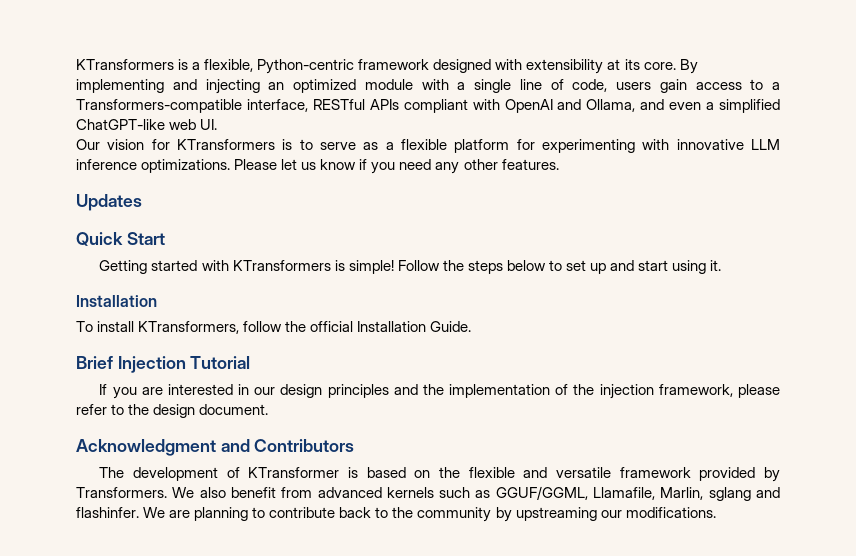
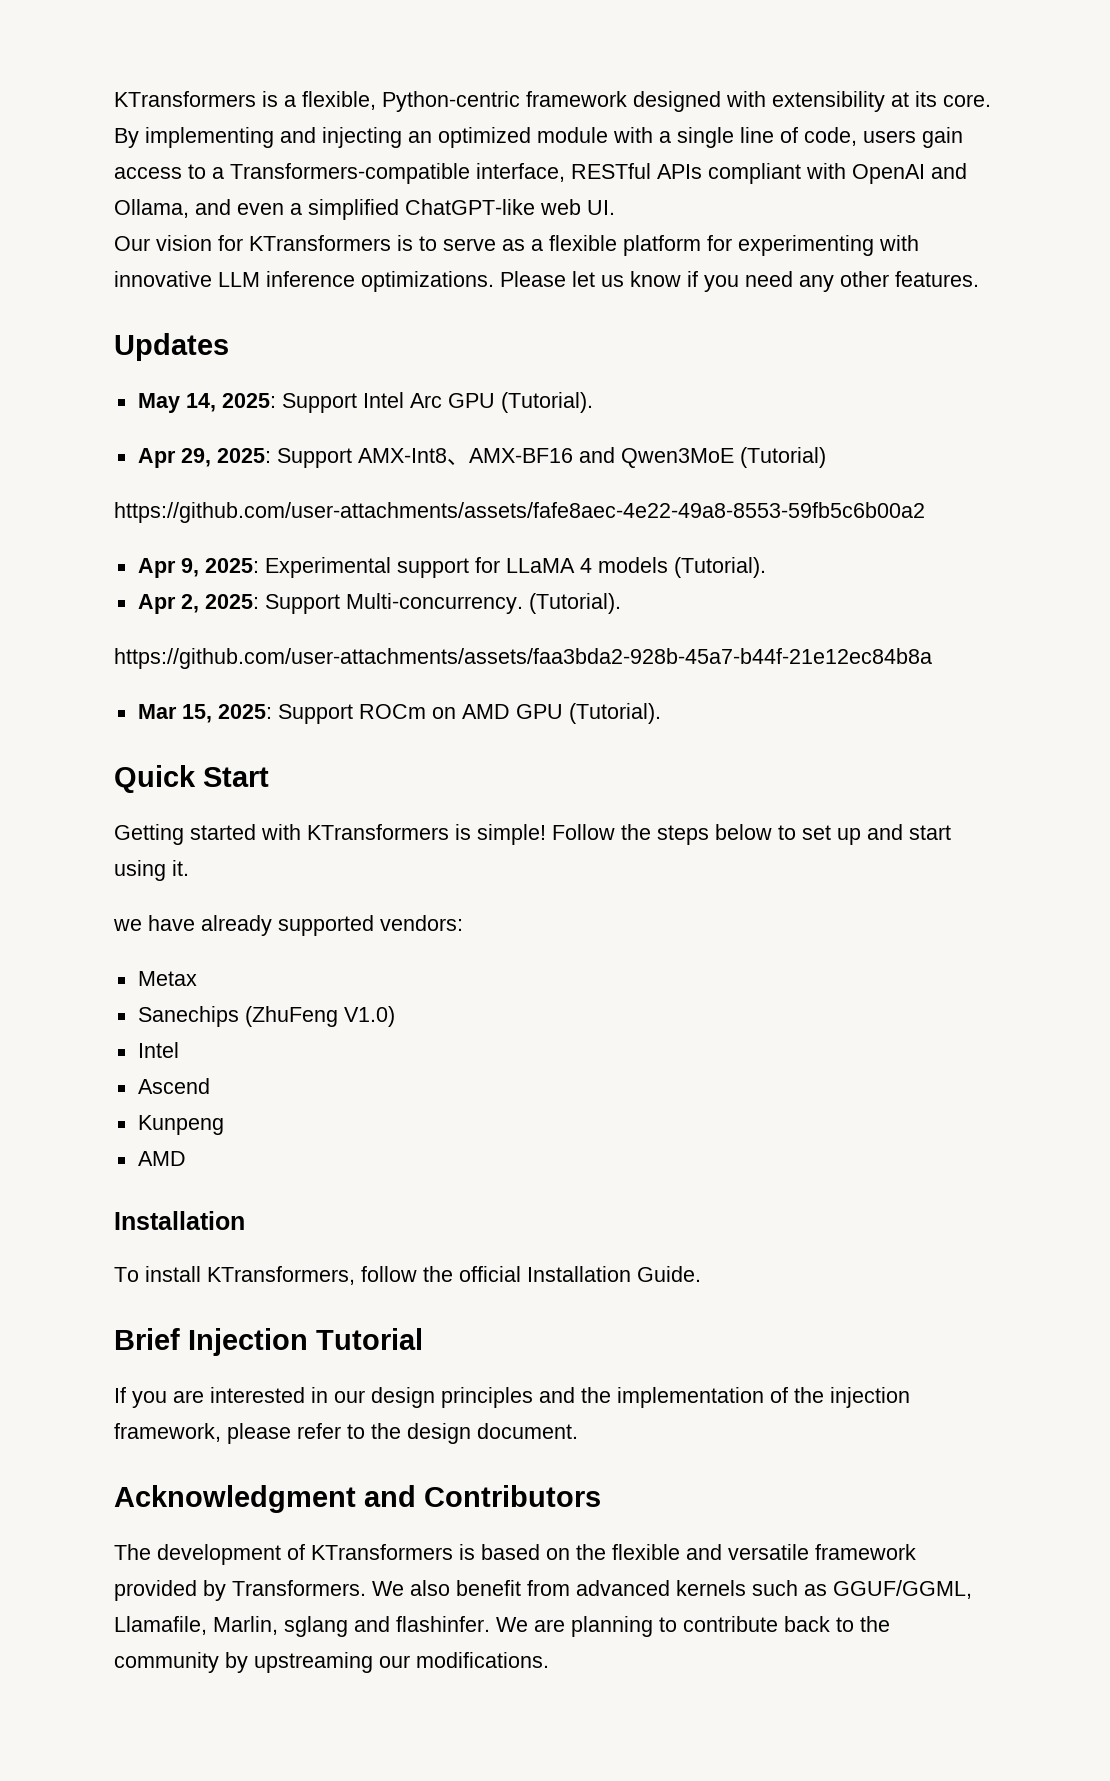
(142, 202) none -> [137,392,593,413] [137,447,826,468] [114,502,925,523] [137,557,766,578] [137,593,621,614] [114,648,932,669] [137,703,661,724] // May 14, 2025: Support Intel Arc GPU (Tutorial). // Apr 29, 2025: Support AMX-Int8、AMX-BF16 and Qwen3MoE (Tutorial) // https://github.com/user-attachments/assets/fafe8aec-4e22-49a8-8553-59fb5c6b00a2 // Apr 9, 2025: Experimental support for LLaMA 4 models (Tutorial). // Apr 2, 2025: Support Multi-concurrency. (Tutorial). // https://github.com/user-attachments/assets/faa3bda2-928b-45a7-b44f-21e12ec84b8a // Mar 15, 2025: Support ROCm on AMD GPU (Tutorial).
(722, 265) none -> [113,915,463,936] [137,971,197,986] [137,1006,395,1027] [137,1042,179,1058] [137,1078,210,1094] [137,1115,224,1135] [137,1151,186,1166] // we have already supported vendors: // Metax // Sanechips (ZhuFeng V1.0) // Intel // Ascend // Kunpeng // AMD
[248,467,340,478] KTransformer -> [311,1544,453,1560] KTransformers

